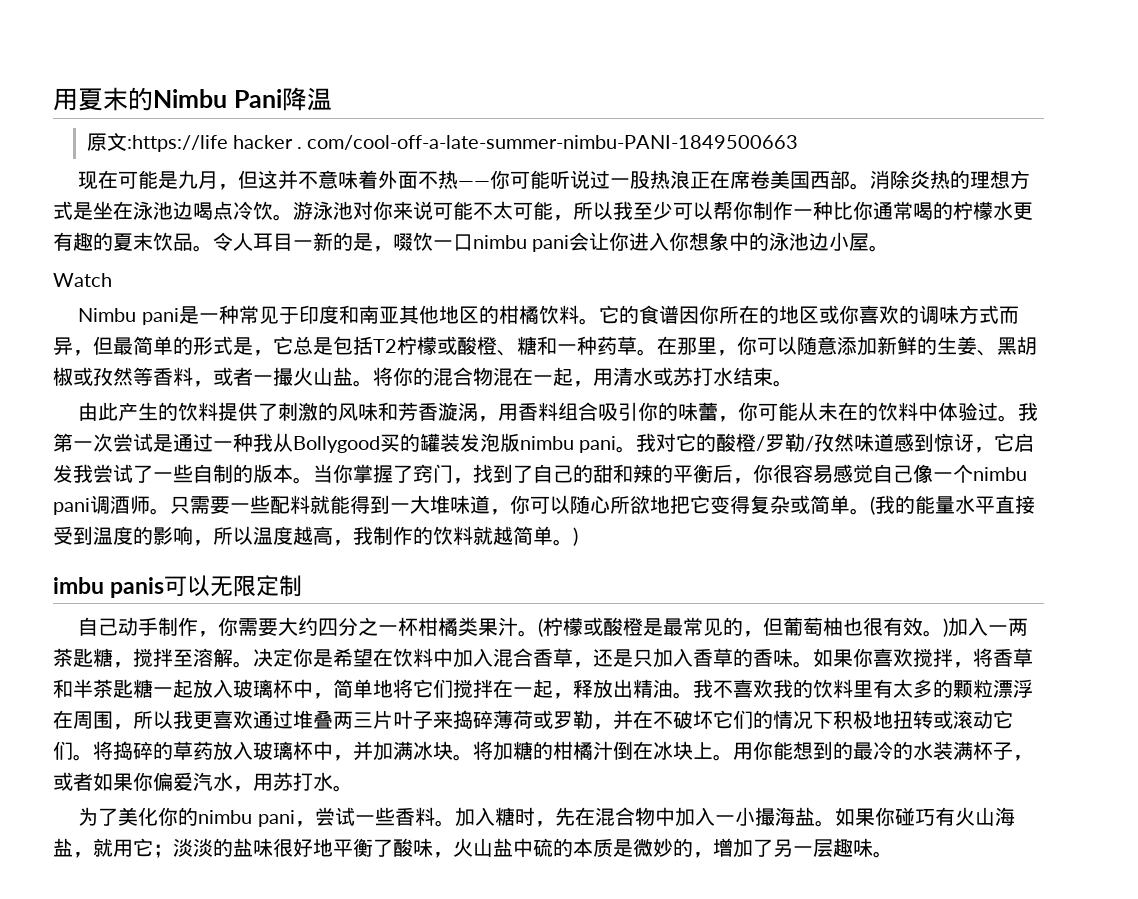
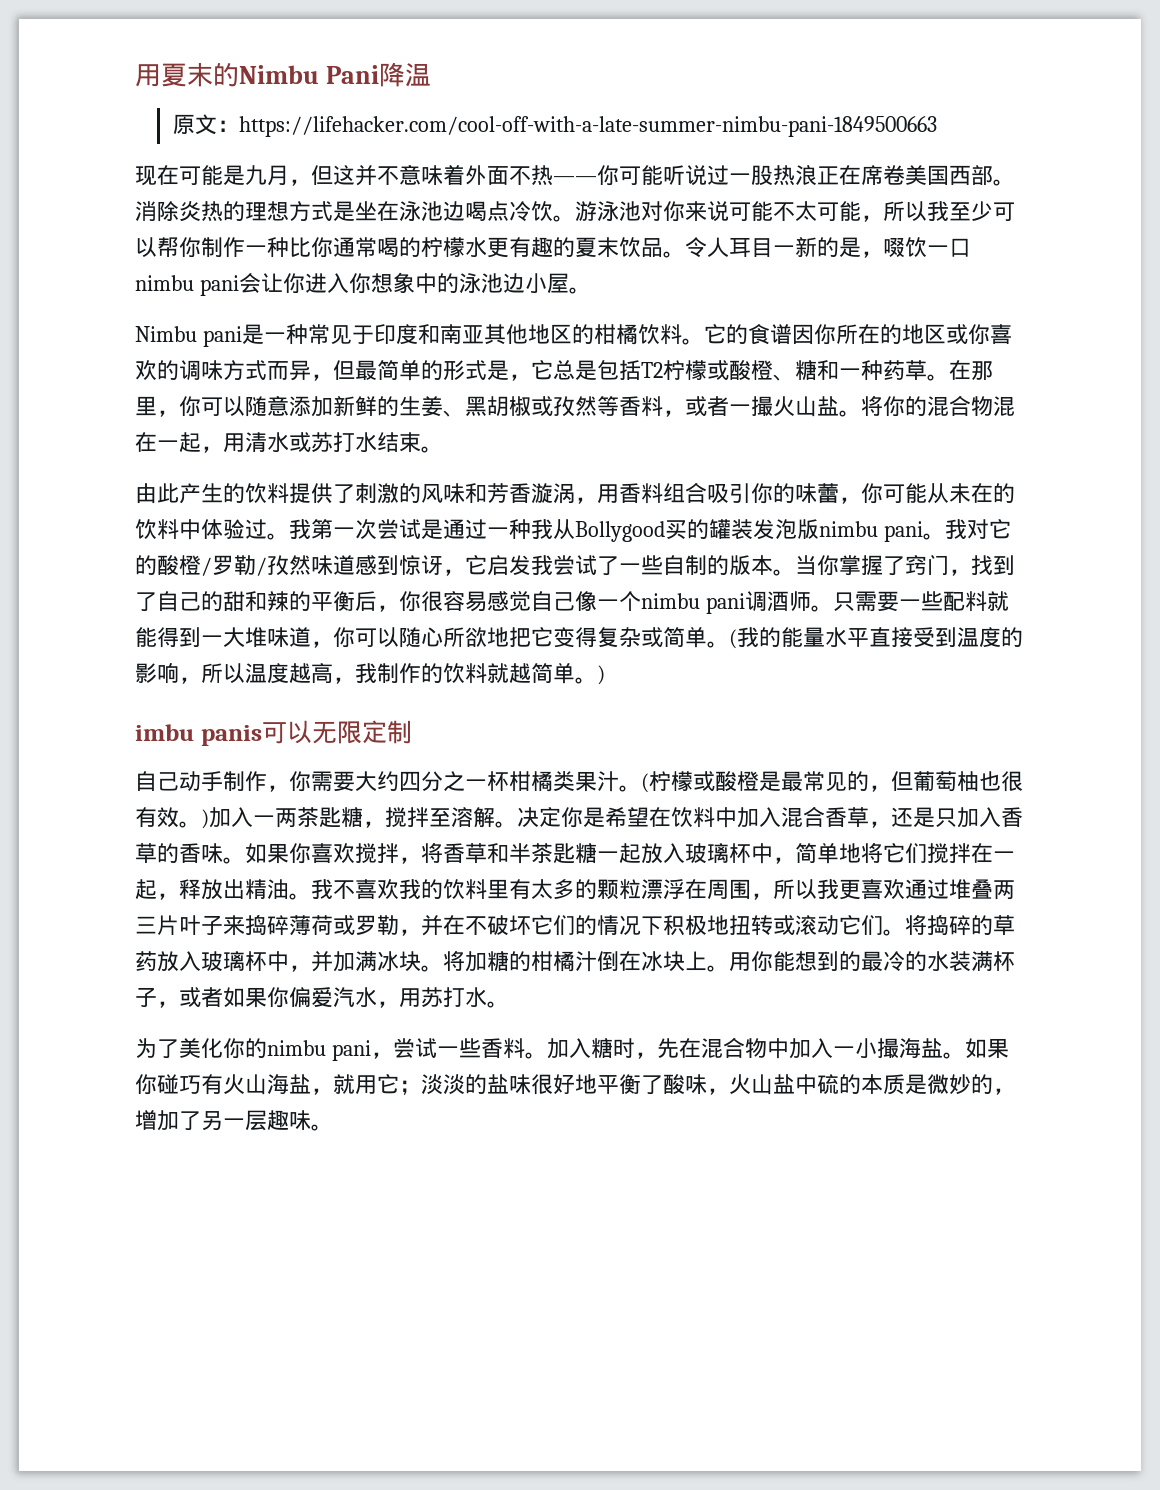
[126,135,799,152] :https://life hacker . com/cool-off-a-late-summer-nimbu-PANI-1849500663 -> [216,116,937,137] ：https://lifehacker.com/cool-off-with-a-late-summer-nimbu-pani-1849500663
[53,273,112,287] // Watch -> (591, 290) none

